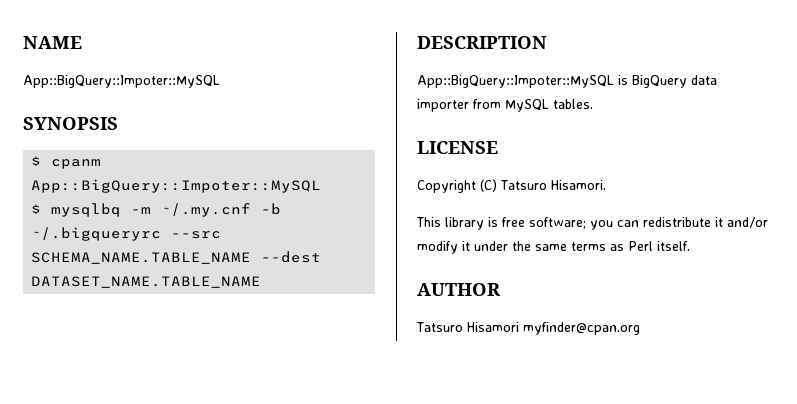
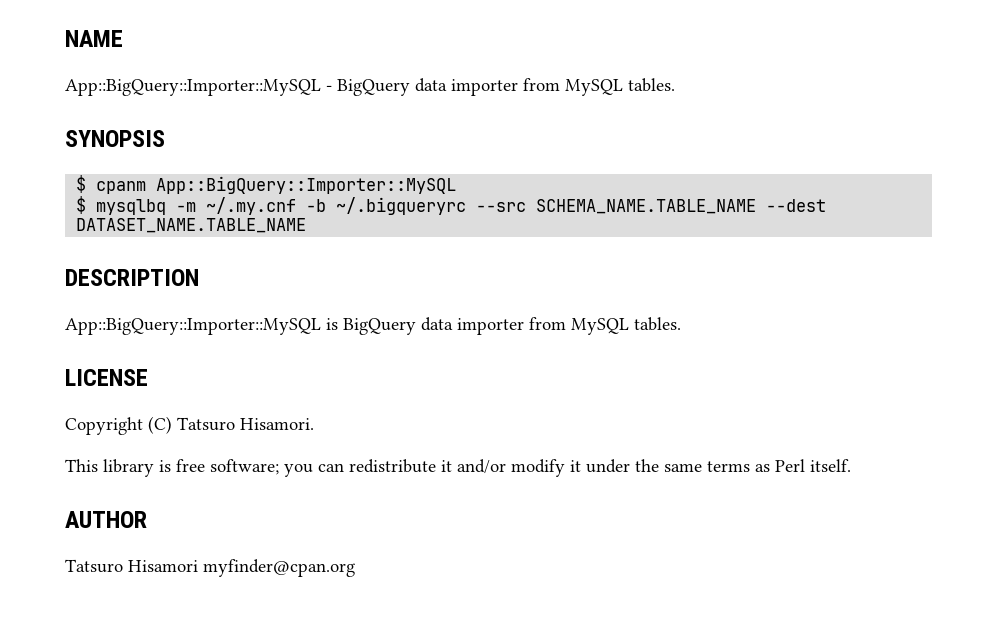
[23,75,220,88] App::BigQuery::Impoter::MySQL -> [65,78,675,96] App::BigQuery::Importer::MySQL - BigQuery data importer from MySQL tables.
[31,179,322,193] App::BigQuery::Impoter::MySQL -> [156,176,457,194] App::BigQuery::Importer::MySQL
[417,75,614,88] App::BigQuery::Impoter::MySQL -> [65,318,321,335] App::BigQuery::Importer::MySQL

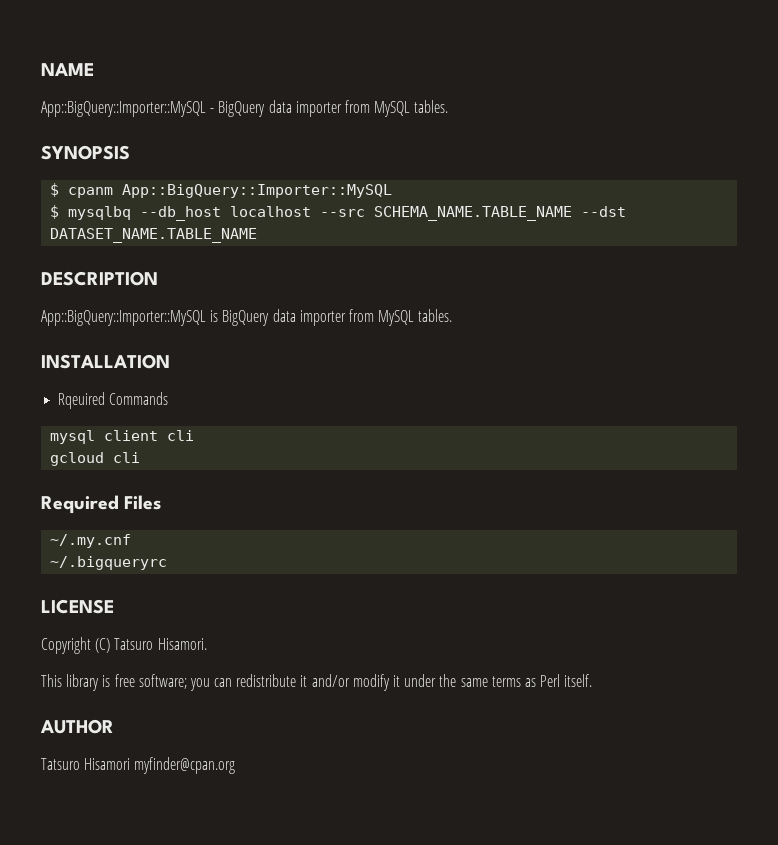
[176,197,467,215] -m ~/.my.cnf -b ~/.bigqueryrc -> [140,206,312,221] --db_host localhost
[766,199,827,212] --dest -> [581,206,627,217] --dst
(681, 324) none -> [41,354,170,369] [58,392,169,409] [50,430,195,444] [50,452,141,466] [41,495,162,514] [50,534,132,548] [50,556,168,570] // INSTALLATION // Rqeuired Commands // mysql client cli // gcloud cli // Required Files // ~/.my.cnf // ~/.bigqueryrc

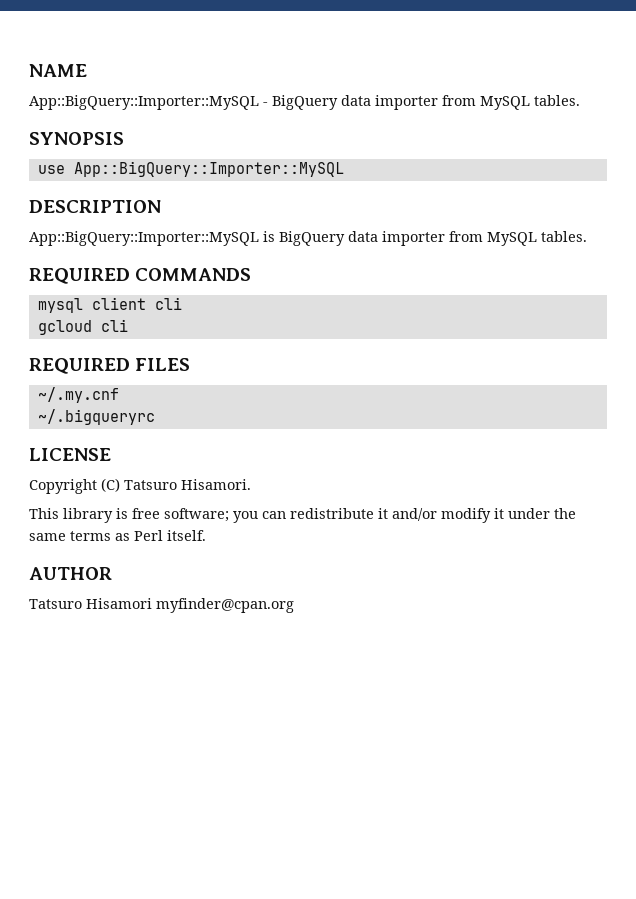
[50,183,393,198] [50,205,627,221] [50,228,258,243] $ cpanm App::BigQuery::Importer::MySQL // $ mysqlbq --db_host localhost --src SCHEMA_NAME.TABLE_NAME --dst DATASET_NAME.TABLE_NAME -> [37,161,344,177] use App::BigQuery::Importer::MySQL
[41,354,170,369] [58,392,169,409] INSTALLATION // Rqeuired Commands -> [29,268,252,284] REQUIRED COMMANDS
[41,495,162,514] Required Files -> [29,358,191,374] REQUIRED FILES

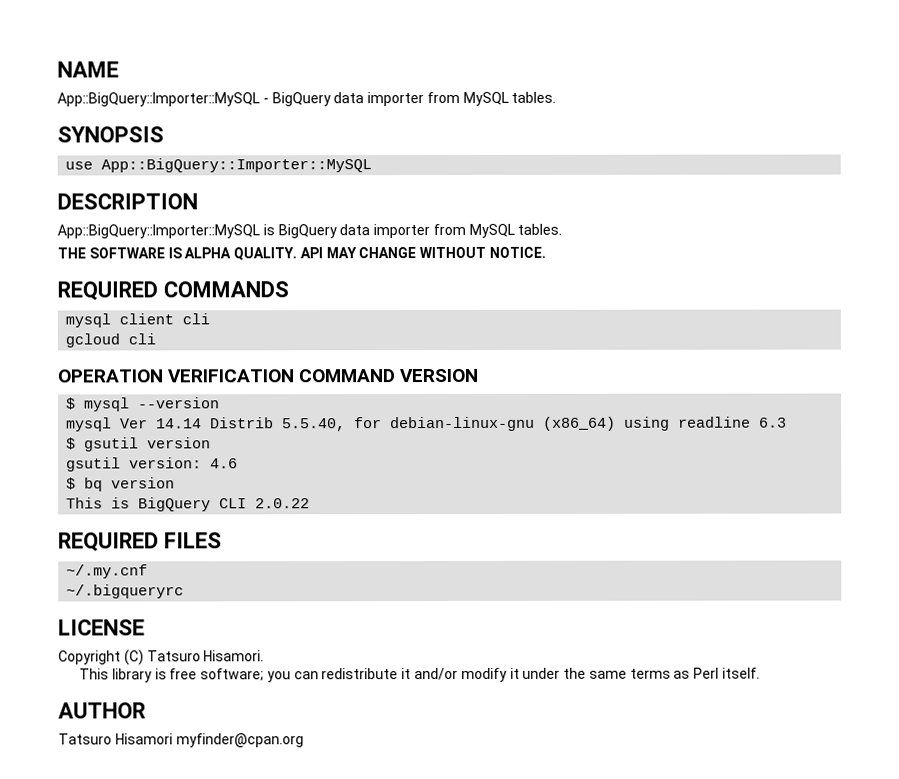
(587, 236) none -> [57,246,547,261] // THE SOFTWARE IS ALPHA QUALITY. API MAY CHANGE WITHOUT NOTICE.
(128, 325) none -> [57,368,479,383] [66,397,221,412] [66,416,788,432] [66,437,212,452] [66,457,239,472] [66,477,176,492] [66,497,311,512] // OPERATION VERIFICATION COMMAND VERSION // $ mysql --version // mysql Ver 14.14 Distrib 5.5.40, for debian-linux-gnu (x86_64) using readline 6.3 // $ gsutil version // gsutil version: 4.6 // $ bq version // This is BigQuery CLI 2.0.22

